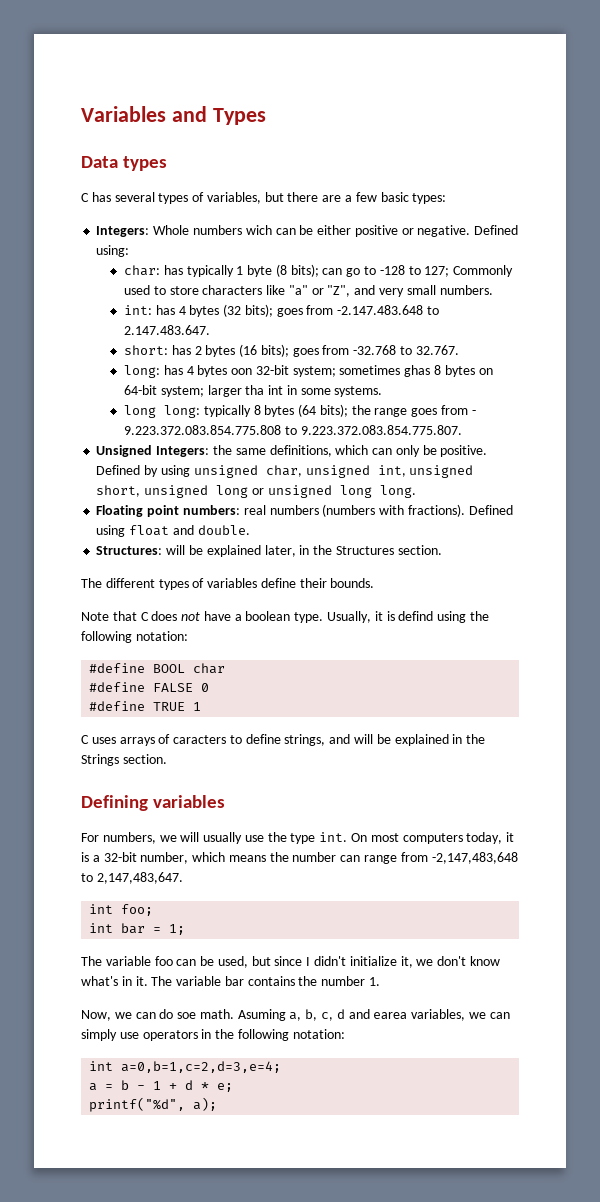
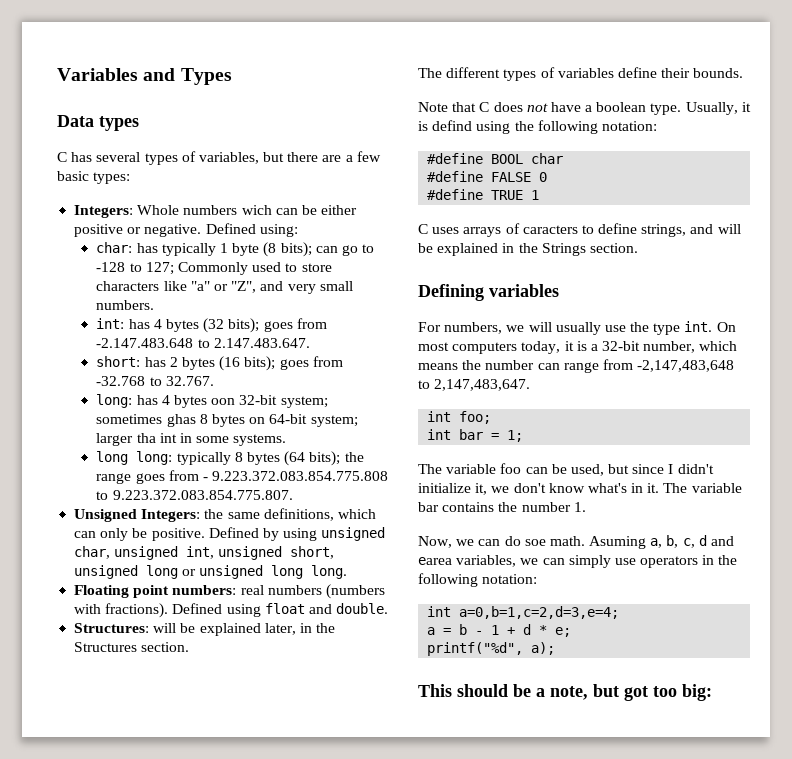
(218, 1104) none -> [418,684,712,701] // This should be a note, but got too big:

